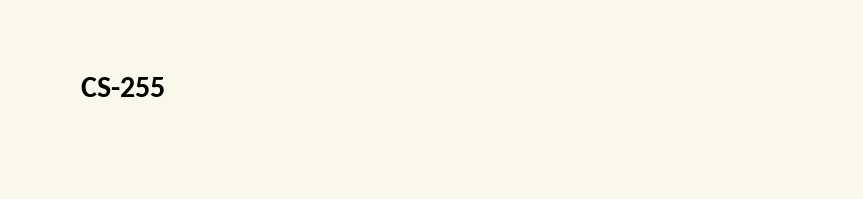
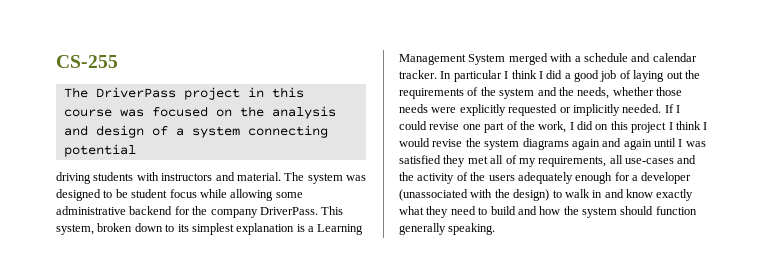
(165, 87) none -> [63,87,304,100] [63,106,336,119] [63,125,328,138] [63,144,136,157] [56,172,366,184] [56,189,303,201] [56,206,344,218] [56,223,364,235] [399,53,697,65] [399,70,700,82] [399,87,682,99] [399,104,680,116] [399,121,708,133] [399,138,706,150] [399,155,697,167] [399,172,692,184] [399,189,694,201] [399,206,697,218] [399,223,496,235] // The DriverPass project in this course was focused on the analysis and design of a system connecting potential // driving students with instructors and material. The system was designed to be student focus while allowing some administrative backend for the company DriverPass. This system, broken down to its simplest explanation is a Learning Management System merged with a schedule and calendar tracker. In particular I think I did a good job of laying out the requirements of the system and the needs, whether those needs were explicitly requested or implicitly needed. If I could revise one part of the work, I did on this project I think I would revise the system diagrams again and again until I was satisfied they met all of my requirements, all use-cases and the activity of the users adequately enough for a developer (unassociated with the design) to walk in and know exactly what they need to build and how the system should function generally speaking.

